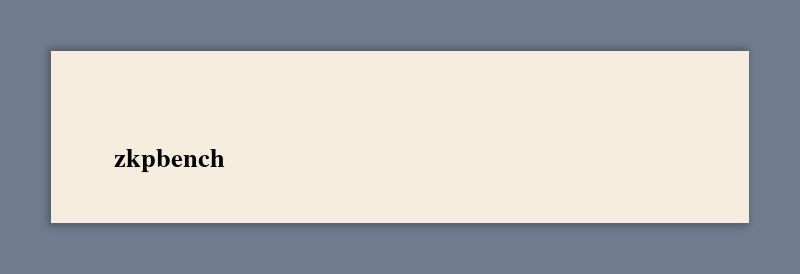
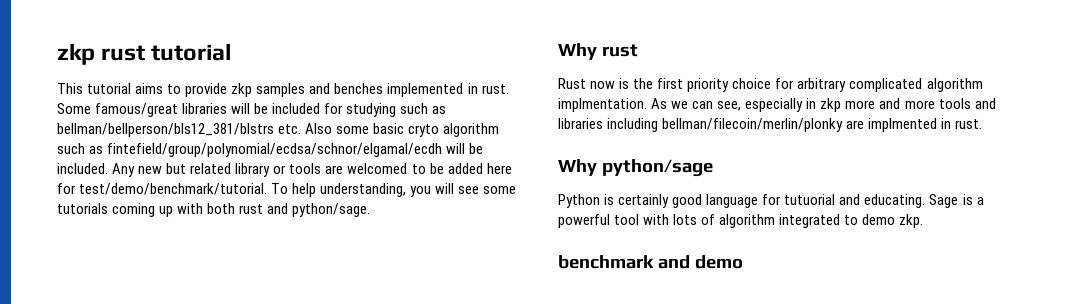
[114,149,225,173] zkpbench -> [57,43,232,65] [57,83,509,97] [57,103,447,117] [57,123,500,137] [57,143,484,157] [57,163,512,177] [57,183,517,197] [57,203,371,217] [558,43,638,60] [558,78,983,92] [558,98,996,112] [558,118,983,132] [558,159,713,177] [558,194,984,208] [558,214,924,228] [558,255,743,269] zkp rust tutorial // This tutorial aims to provide zkp samples and benches implemented in rust. Some famous/great libraries will be included for studying such as bellman/bellperson/bls12_381/blstrs etc. Also some basic cryto algorithm such as fintefield/group/polynomial/ecdsa/schnor/elgamal/ecdh will be included. Any new but related library or tools are welcomed to be added here for test/demo/benchmark/tutorial. To help understanding, you will see some tutorials coming up with both rust and python/sage. // Why rust // Rust now is the first priority choice for arbitrary complicated algorithm implmentation. As we can see, especially in zkp more and more tools and libraries including bellman/filecoin/merlin/plonky are implmented in rust. // Why python/sage // Python is certainly good language for tutuorial and educating. Sage is a powerful tool with lots of algorithm integrated to demo zkp. // benchmark and demo

